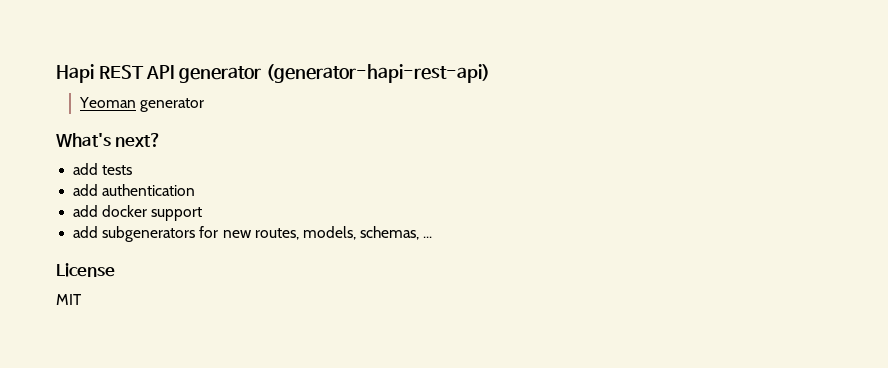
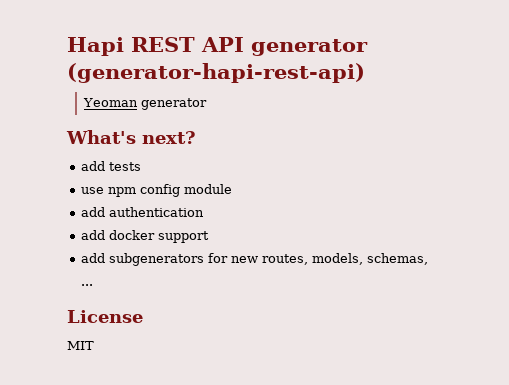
(133, 170) none -> [81,184,233,197] // use npm config module

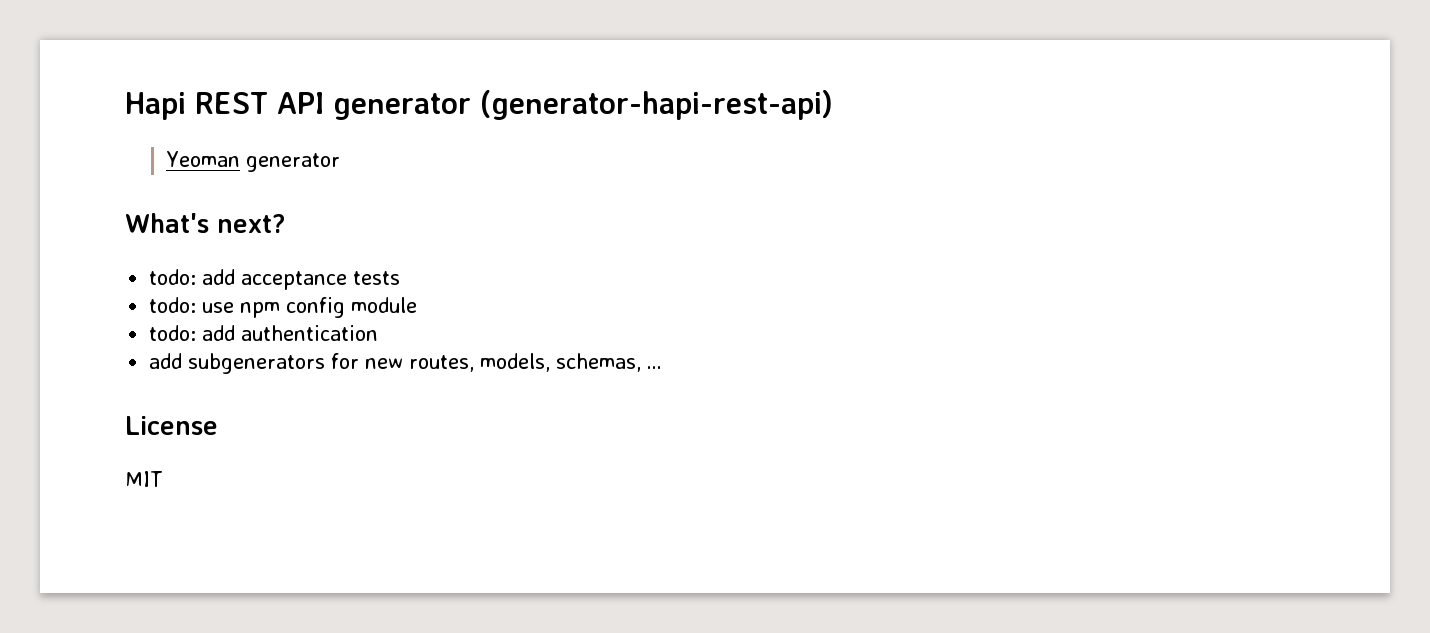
[81,161,106,171] add -> [149,269,348,290] todo: add acceptance
(142, 166) none -> [149,297,197,313] todo:
(233, 189) none -> [149,325,197,341] todo:
[81,230,210,243] // add docker support -> (379, 333) none

